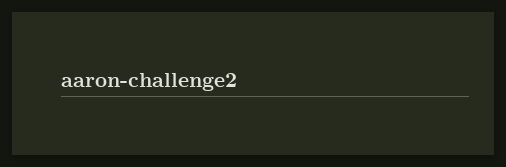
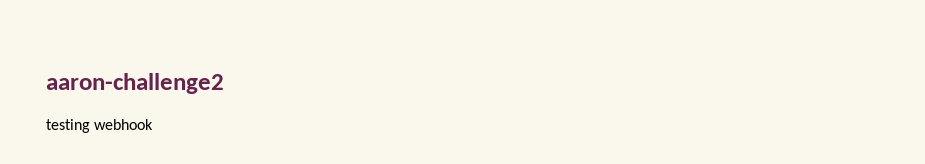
(237, 82) none -> [46,119,154,133] // testing webhook

